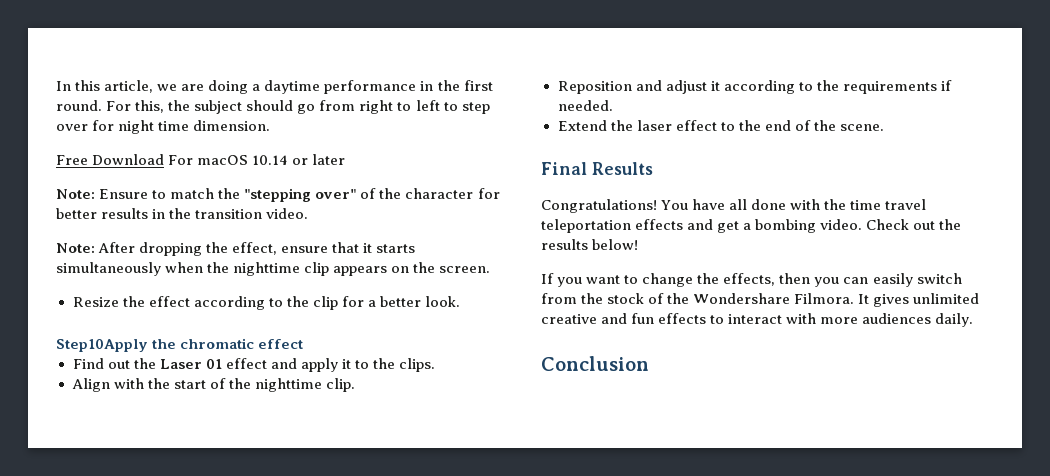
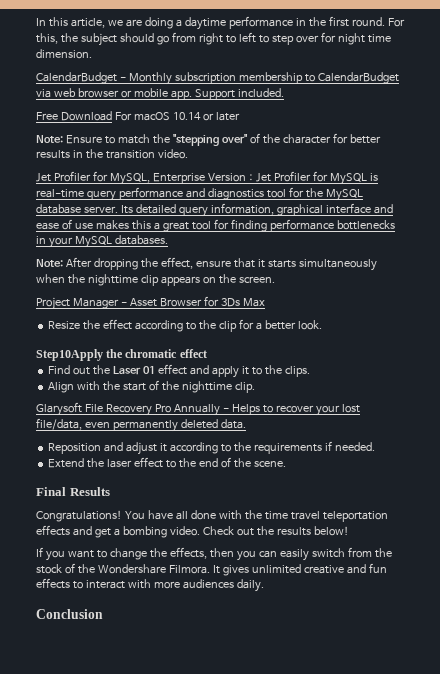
(271, 125) none -> [36,72,399,85] [36,88,284,100] // CalendarBudget - Monthly subscription membership to CalendarBudget via web browser or mobile app. Support included.
(309, 213) none -> [36,171,378,185] [36,187,363,201] [36,203,393,217] [36,219,395,232] [36,235,168,248] // Jet Profiler for MySQL, Enterprise Version：Jet Profiler for MySQL is real-time query performance and diagnostics tool for the MySQL database server. Its detailed query information, graphical interface and ease of use makes this a great tool for finding performance bottlenecks in your MySQL databases.
(491, 269) none -> [36,296,265,310] // Project Manager - Asset Browser for 3Ds Max
(355, 385) none -> [36,402,360,416] [36,418,246,432] // Glarysoft File Recovery Pro Annually - Helps to recover your lost file/data, even permanently deleted data.

